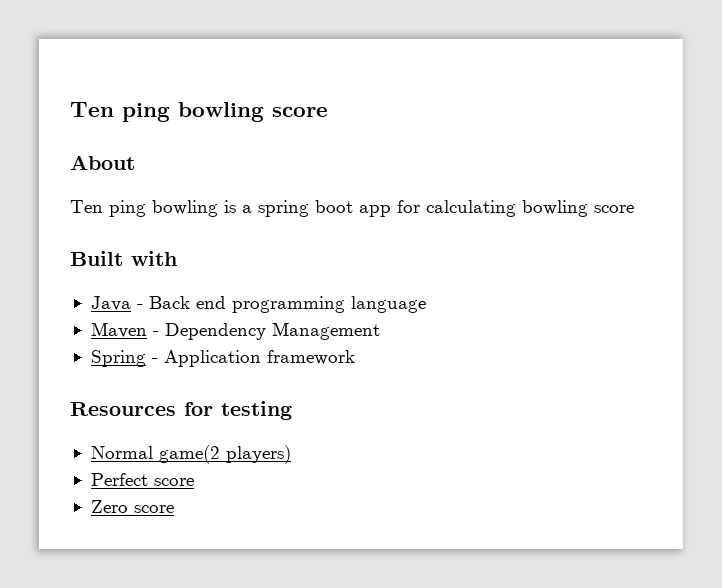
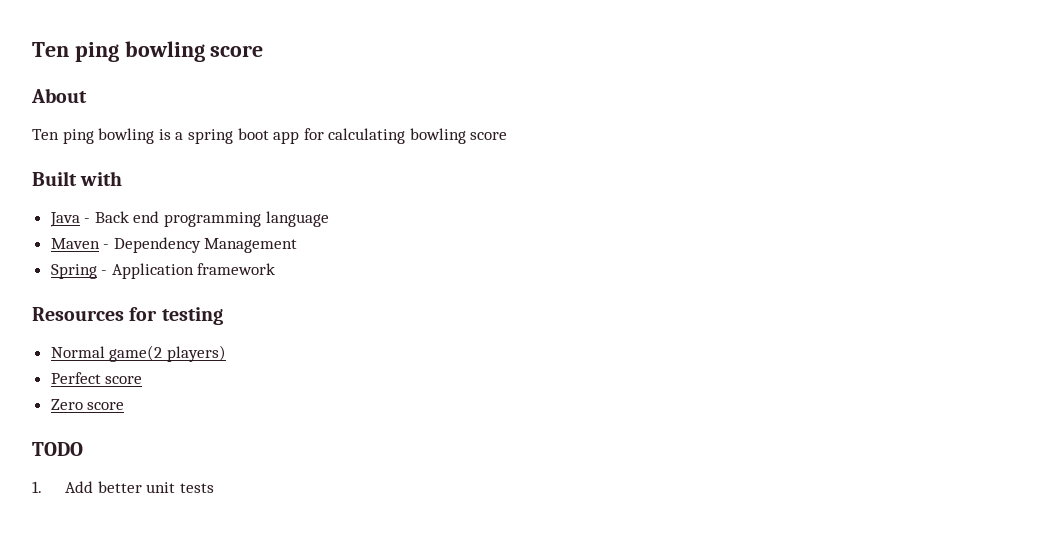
(174, 509) none -> [32,442,83,456] [32,481,214,493] // TODO // 1. Add better unit tests

